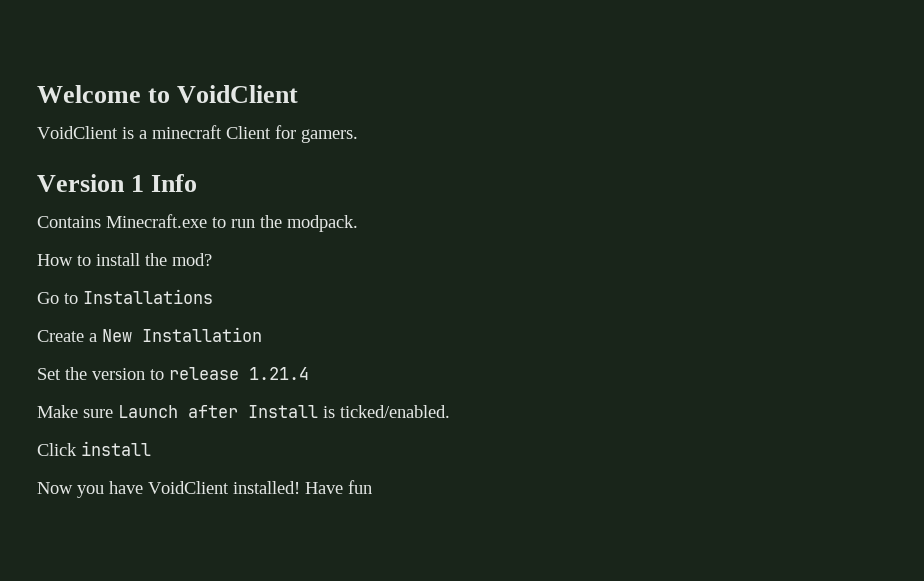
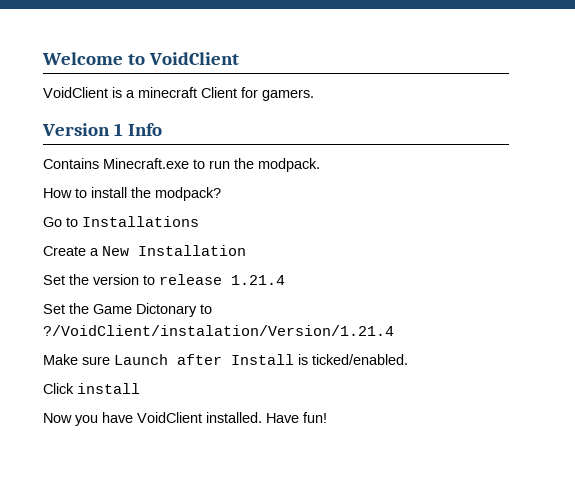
[172,253,212,266] mod? -> [155,187,221,201] modpack?
(309, 373) none -> [43,303,212,317] [43,325,394,336] // Set the Game Dictonary to ?/VoidClient/instalation/Version/1.21.4
[233,480,372,494] installed! Have fun -> [206,412,327,423] installed. Have fun!

